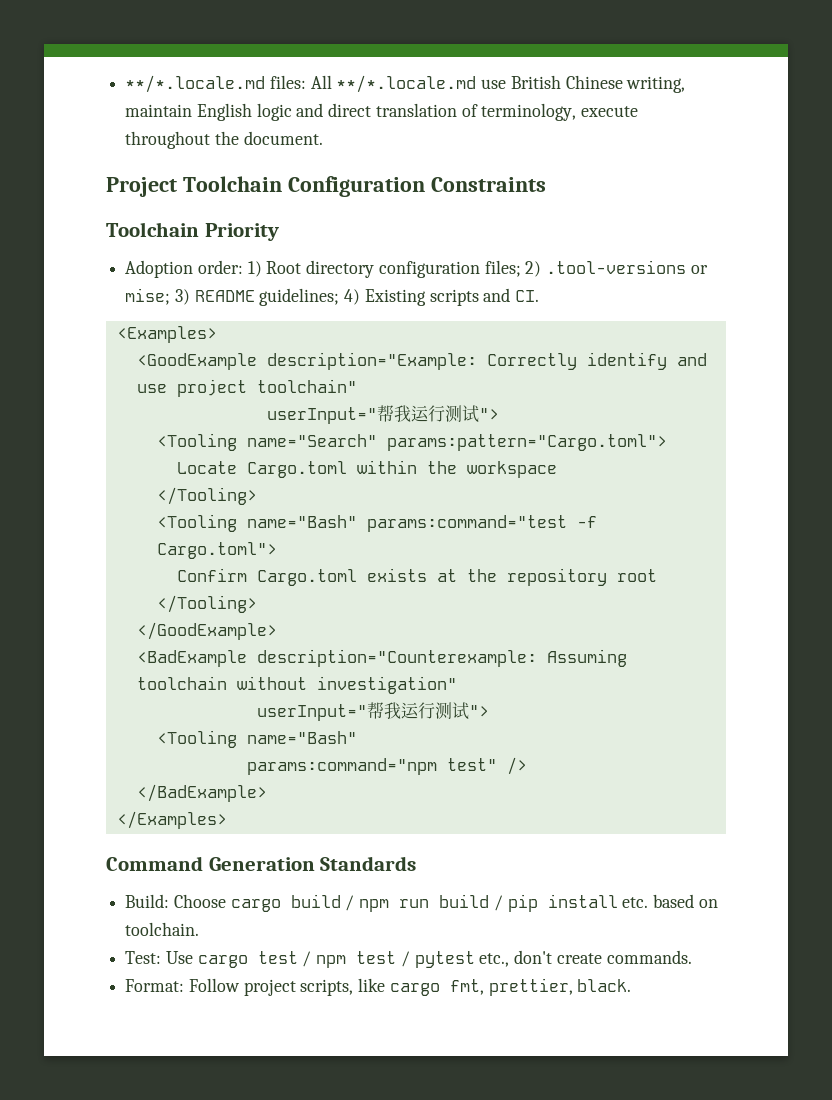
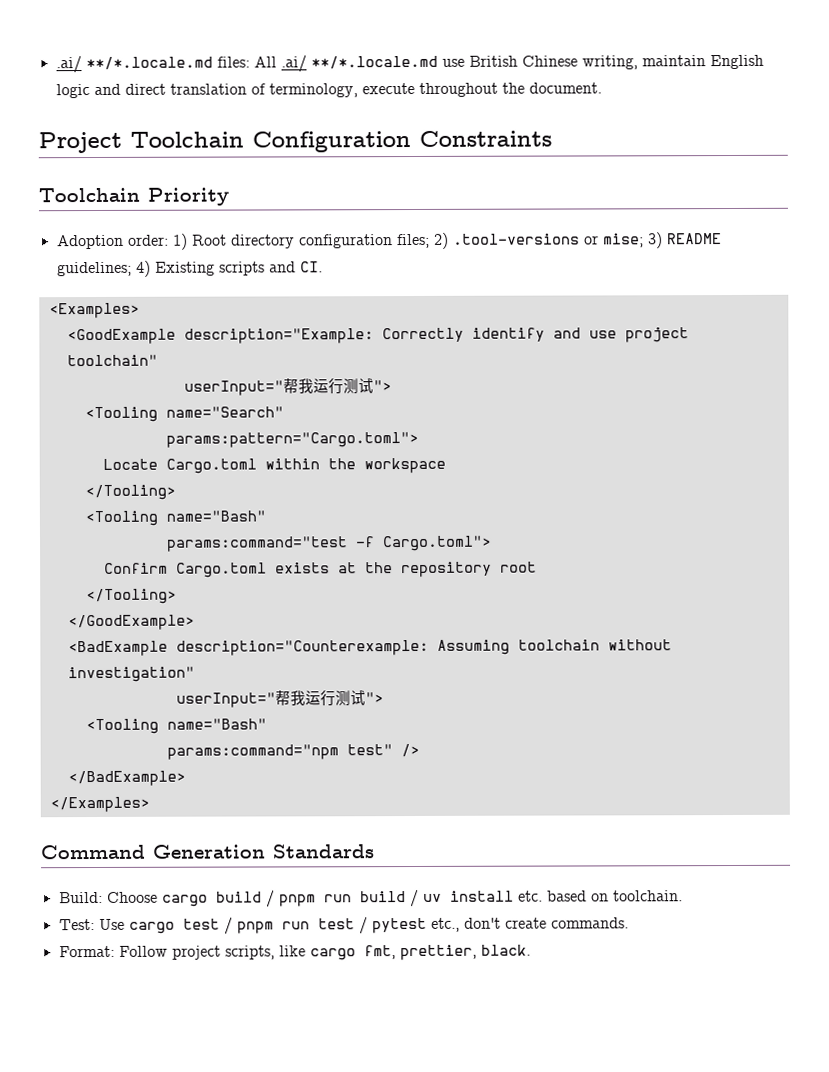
(125, 84) none -> [55,56,82,74] .ai/
(332, 82) none -> [280,55,307,73] .ai/
(377, 440) none -> (284, 412) //
(357, 521) none -> (266, 516) //
[359,899,390,912] npm -> [278,894,316,907] pnpm
[507,894,538,912] pip -> [422,893,442,902] uv
[316,955,347,968] npm -> [236,921,310,934] pnpm run

